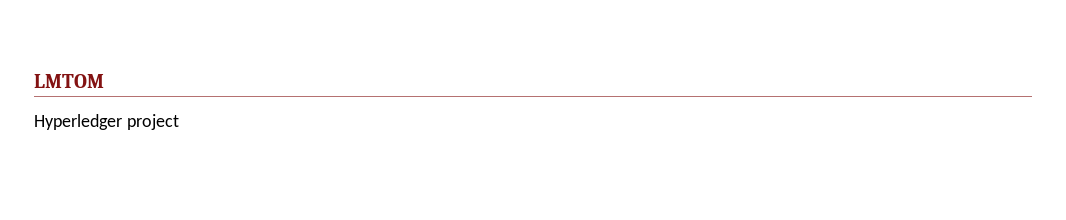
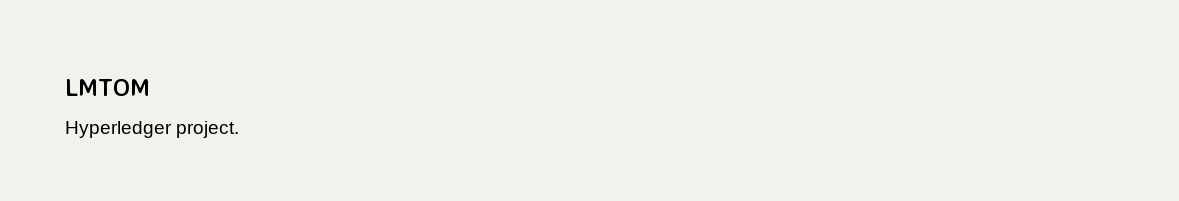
[126,114,179,130] project -> [176,121,240,138] project.

